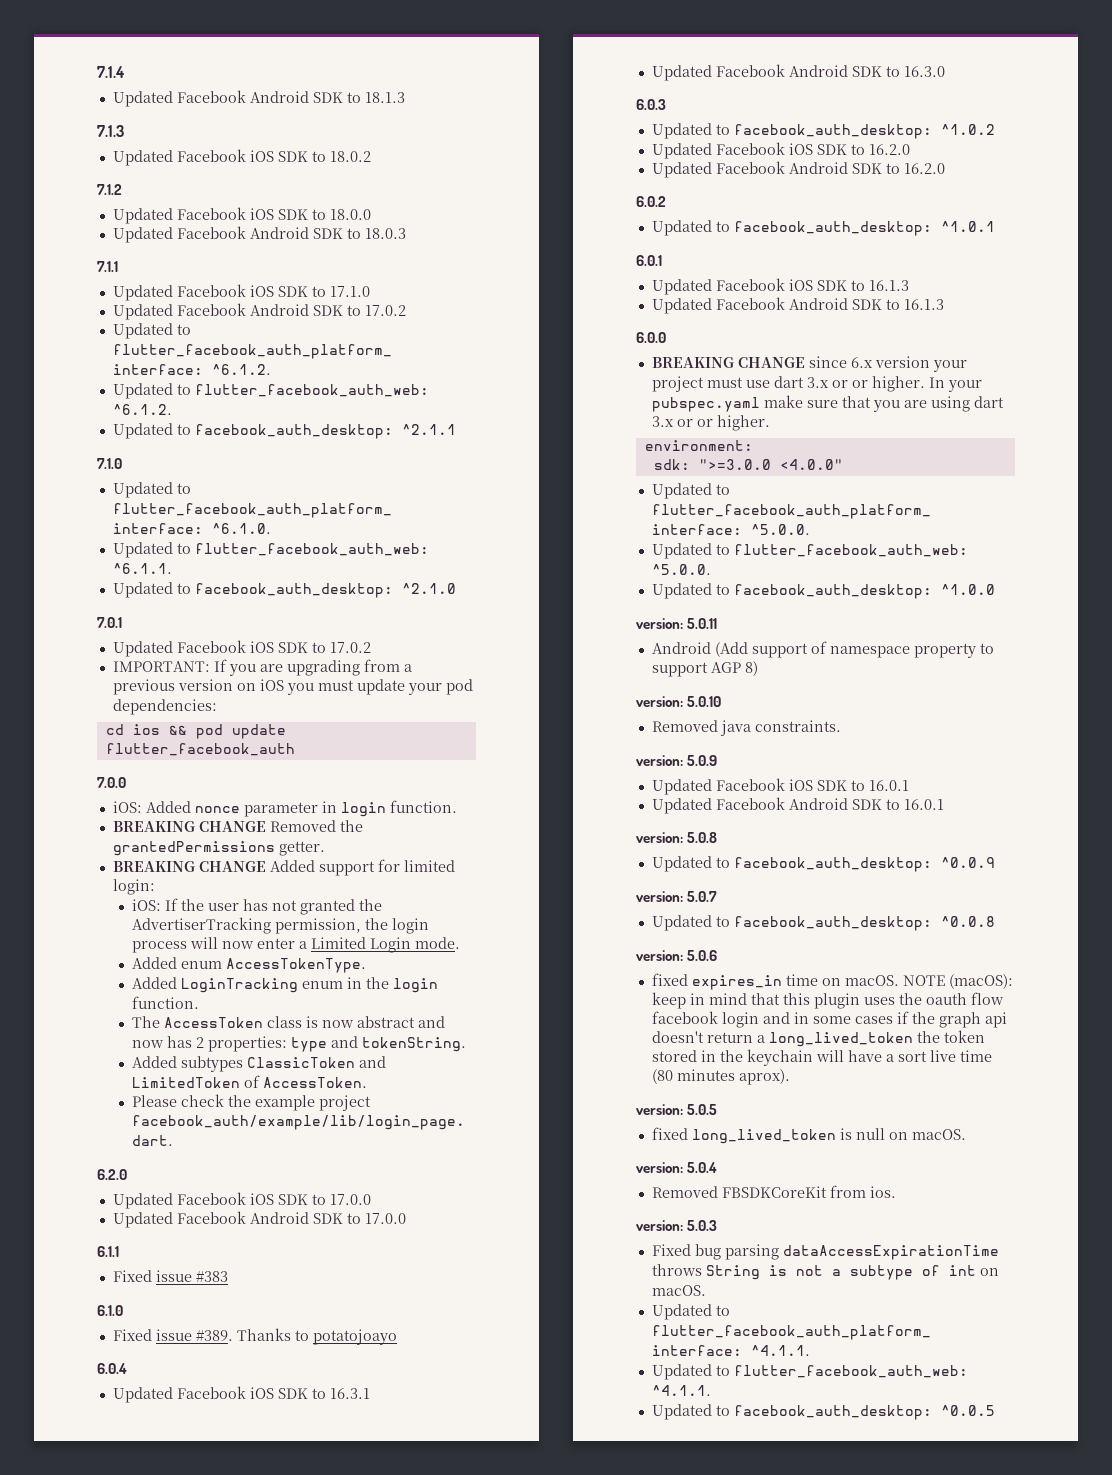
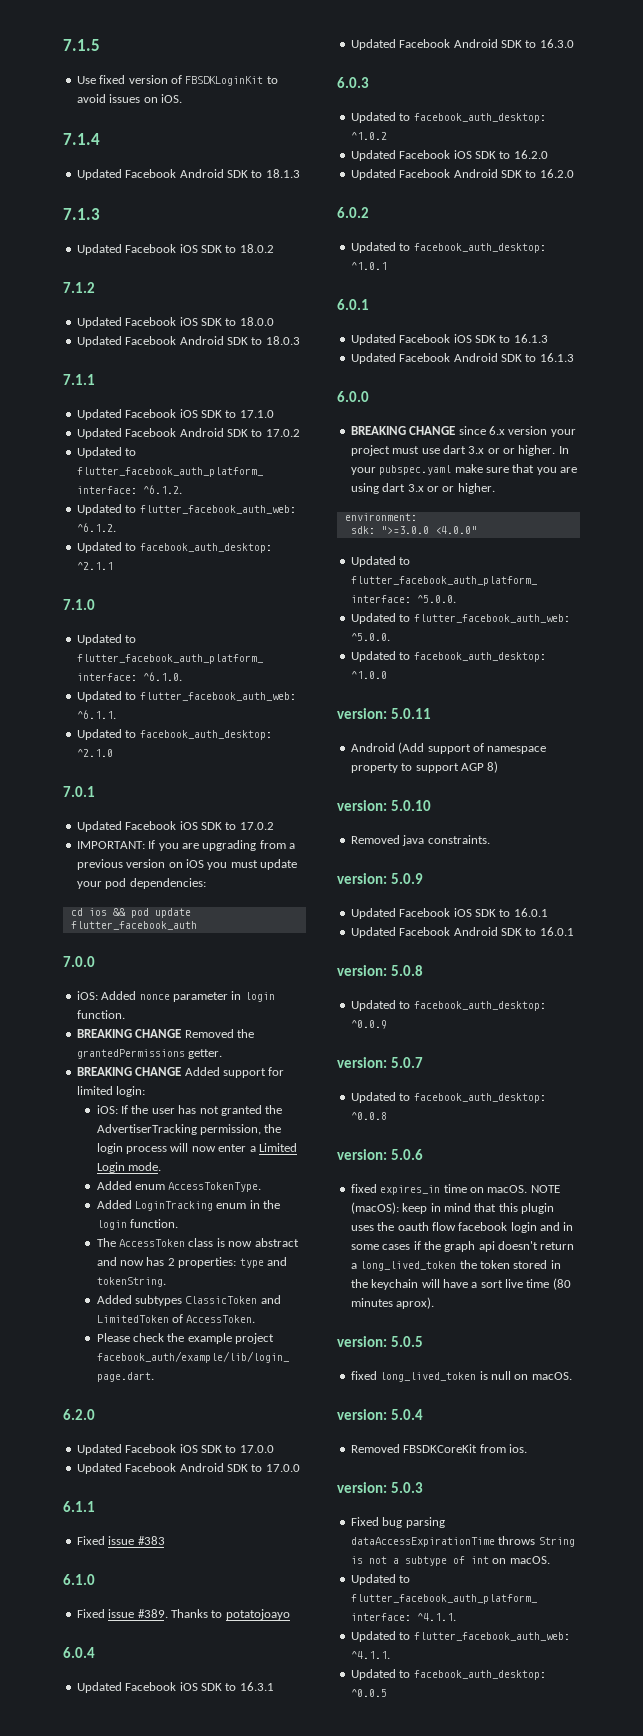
(97, 72) none -> [63,39,100,51] [76,75,278,86] [76,94,182,103] 7.1.5 // Use fixed version of FBSDKLoginKit to avoid issues on iOS. //

